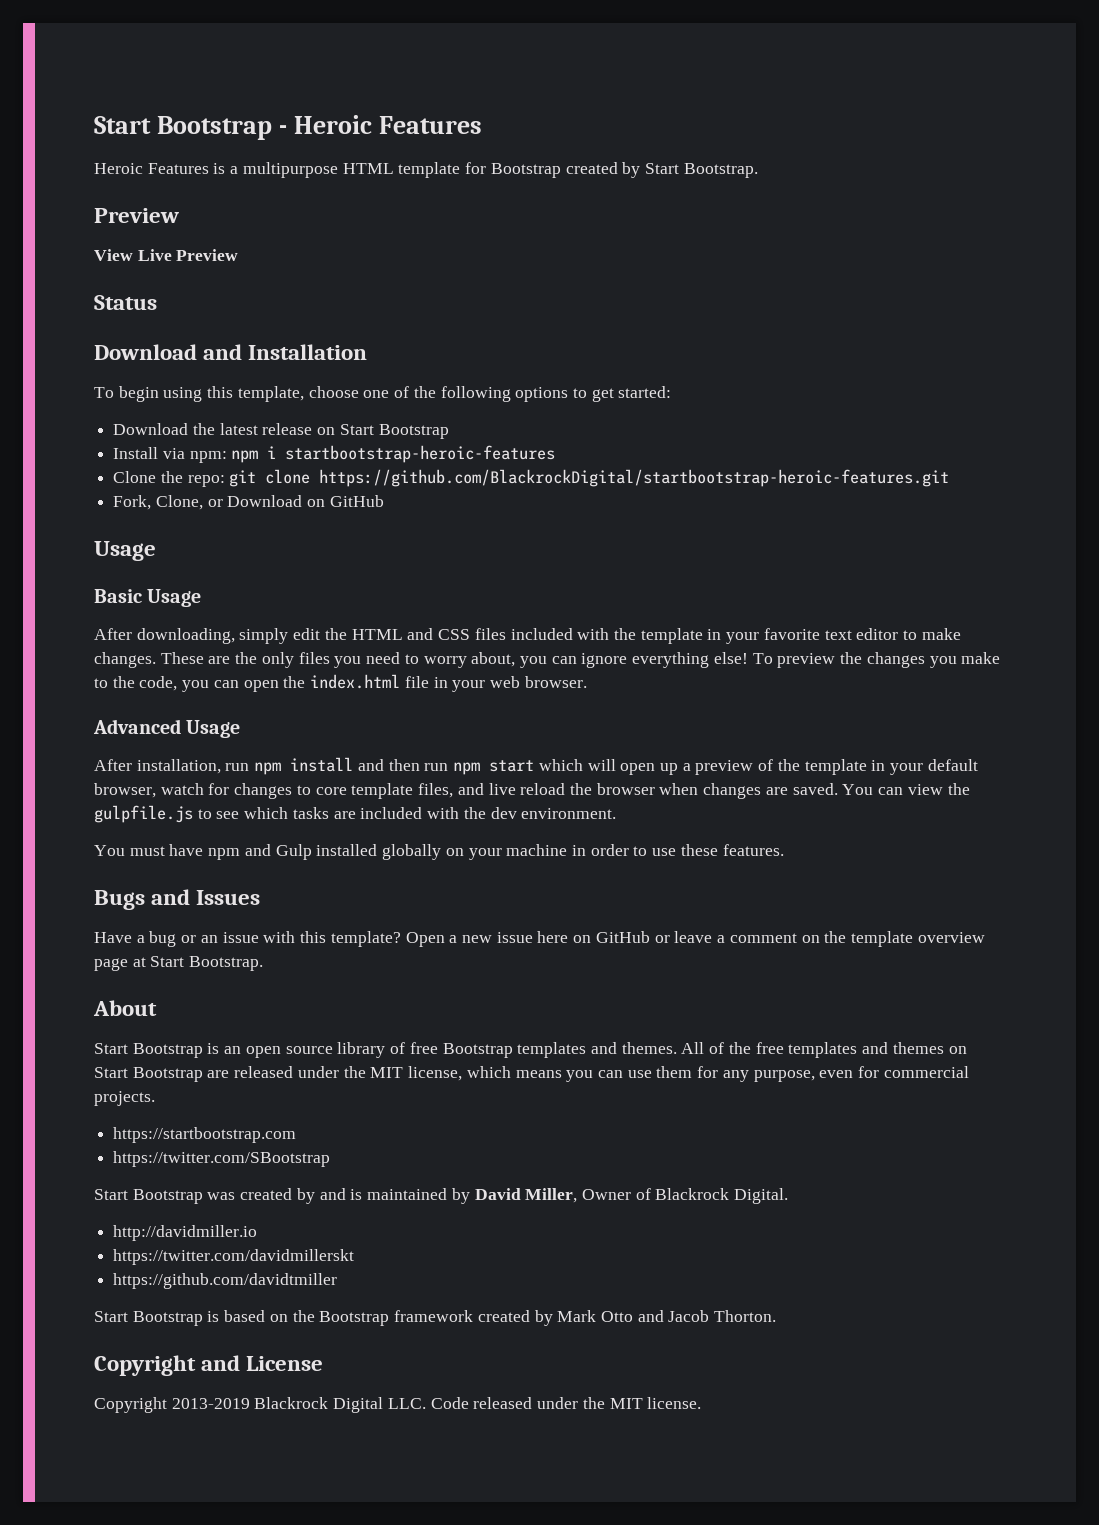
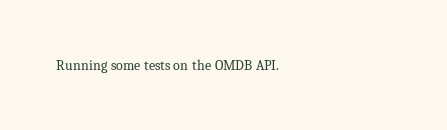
[94,115,483,140] [94,162,758,178] [94,208,179,223] [94,249,239,261] [94,295,157,310] [94,344,368,360] [94,386,672,402] [113,423,449,439] [113,445,556,463] [113,469,950,487] [113,495,384,510] [94,541,156,561] [94,589,202,607] [94,628,961,644] [94,652,1001,668] [94,674,587,692] [93,719,241,738] [94,757,978,775] [94,783,970,799] [94,805,617,823] [94,844,784,860] [94,889,261,910] [94,931,985,947] [94,956,264,971] [93,1000,157,1016] [94,1042,967,1058] [94,1066,969,1082] [94,1091,155,1106] [113,1127,297,1143] [113,1151,331,1167] [94,1188,789,1204] [113,1225,258,1241] [113,1249,355,1265] [113,1273,338,1289] [94,1310,777,1326] [94,1355,324,1376] [94,1397,702,1413] Start Bootstrap - Heroic Features // Heroic Features is a multipurpose HTML template for Bootstrap created by Start Bootstrap. // Preview // View Live Preview // Status // Download and Installation // To begin using this template, choose one of the following options to get started: // Download the latest release on Start Bootstrap // Install via npm: npm i startbootstrap-heroic-features // Clone the repo: git clone https://github.com/BlackrockDigital/startbootstrap-heroic-features.git // Fork, Clone, or Download on GitHub // Usage // Basic Usage // After downloading, simply edit the HTML and CSS files included with the template in your favorite text editor to make changes. These are the only files you need to worry about, you can ignore everything else! To preview the changes you make to the code, you can open the index.html file in your web browser. // Advanced Usage // After installation, run npm install and then run npm start which will open up a preview of the template in your default browser, watch for changes to core template files, and live reload the browser when changes are saved. You can view the gulpfile.js to see which tasks are included with the dev environment. // You must have npm and Gulp installed globally on your machine in order to use these features. // Bugs and Issues // Have a bug or an issue with this template? Open a new issue here on GitHub or leave a comment on the template overview page at Start Bootstrap. // About // Start Bootstrap is an open source library of free Bootstrap templates and themes. All of the free templates and themes on Start Bootstrap are released under the MIT license, which means you can use them for any purpose, even for commercial projects. // https://startbootstrap.com // https://twitter.com/SBootstrap // Start Bootstrap was created by and is maintained by David Miller, Owner of Blackrock Digital. // http://davidmiller.io // https://twitter.com/davidmillerskt // https://github.com/davidtmiller // Start Bootstrap is based on the Bootstrap framework created by Mark Otto and Jacob Thorton. // Copyright and License // Copyright 2013-2019 Blackrock Digital LLC. Code released under the MIT license. -> [56,59,279,73] Running some tests on the OMDB API.

